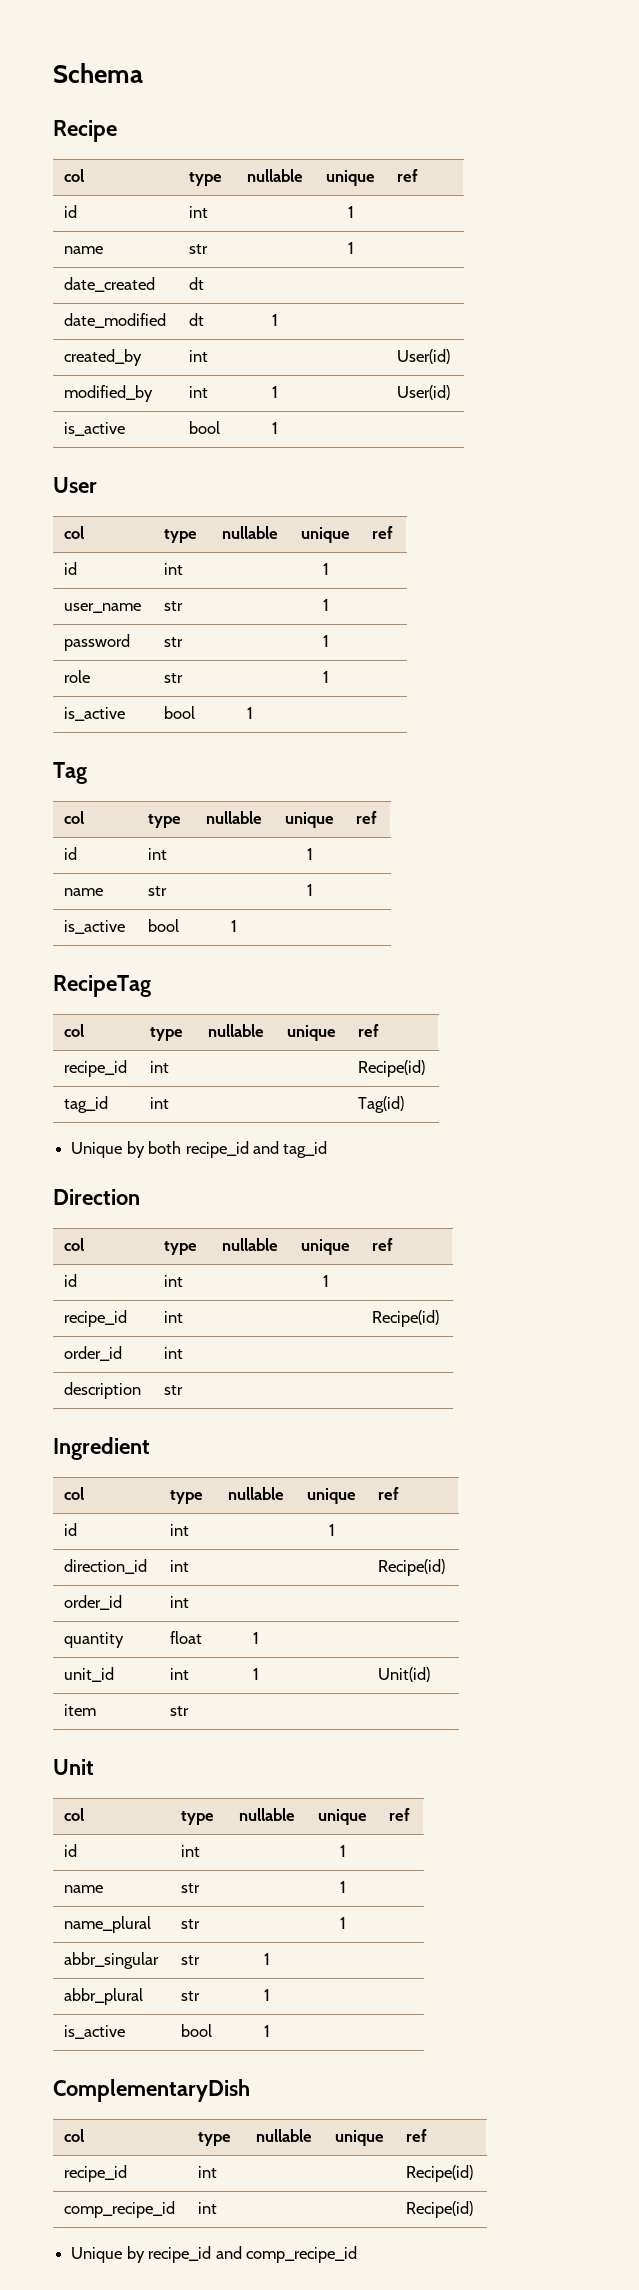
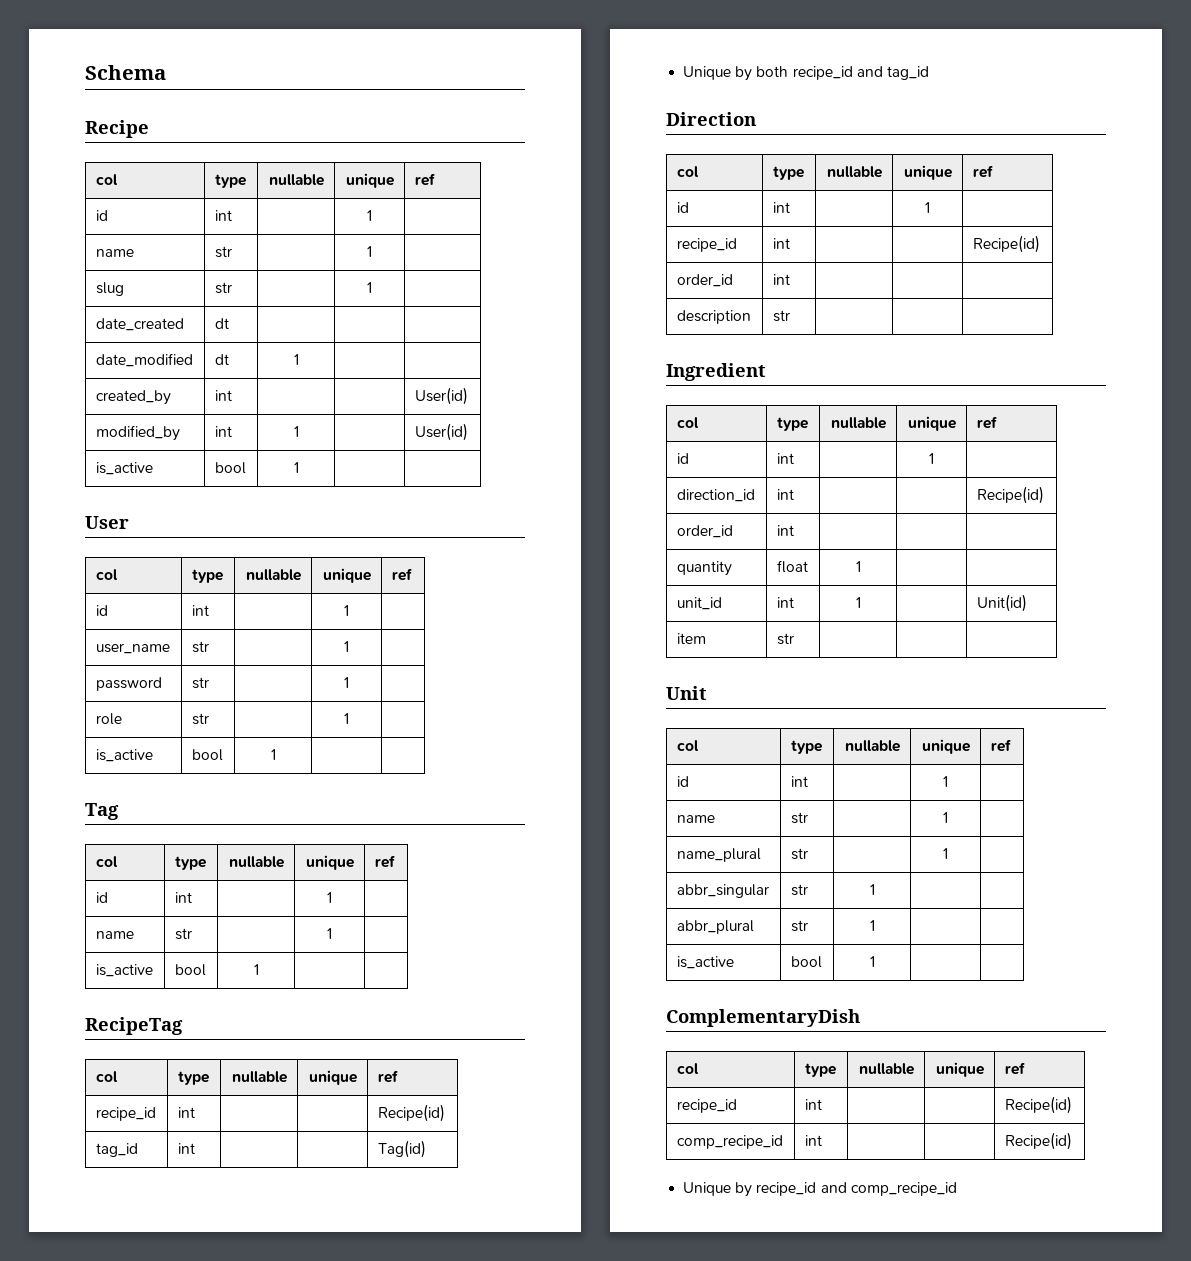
(354, 248) none -> [95,282,124,296] [214,282,232,294] [367,282,372,293] // slug | str | | 1 |

